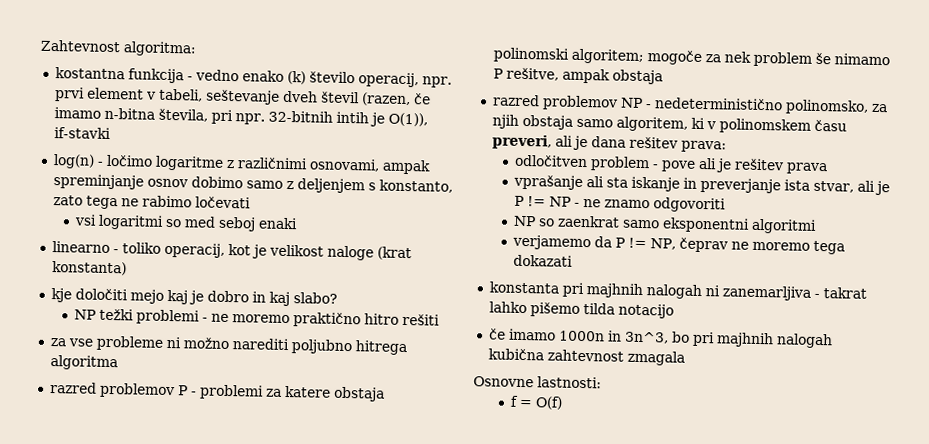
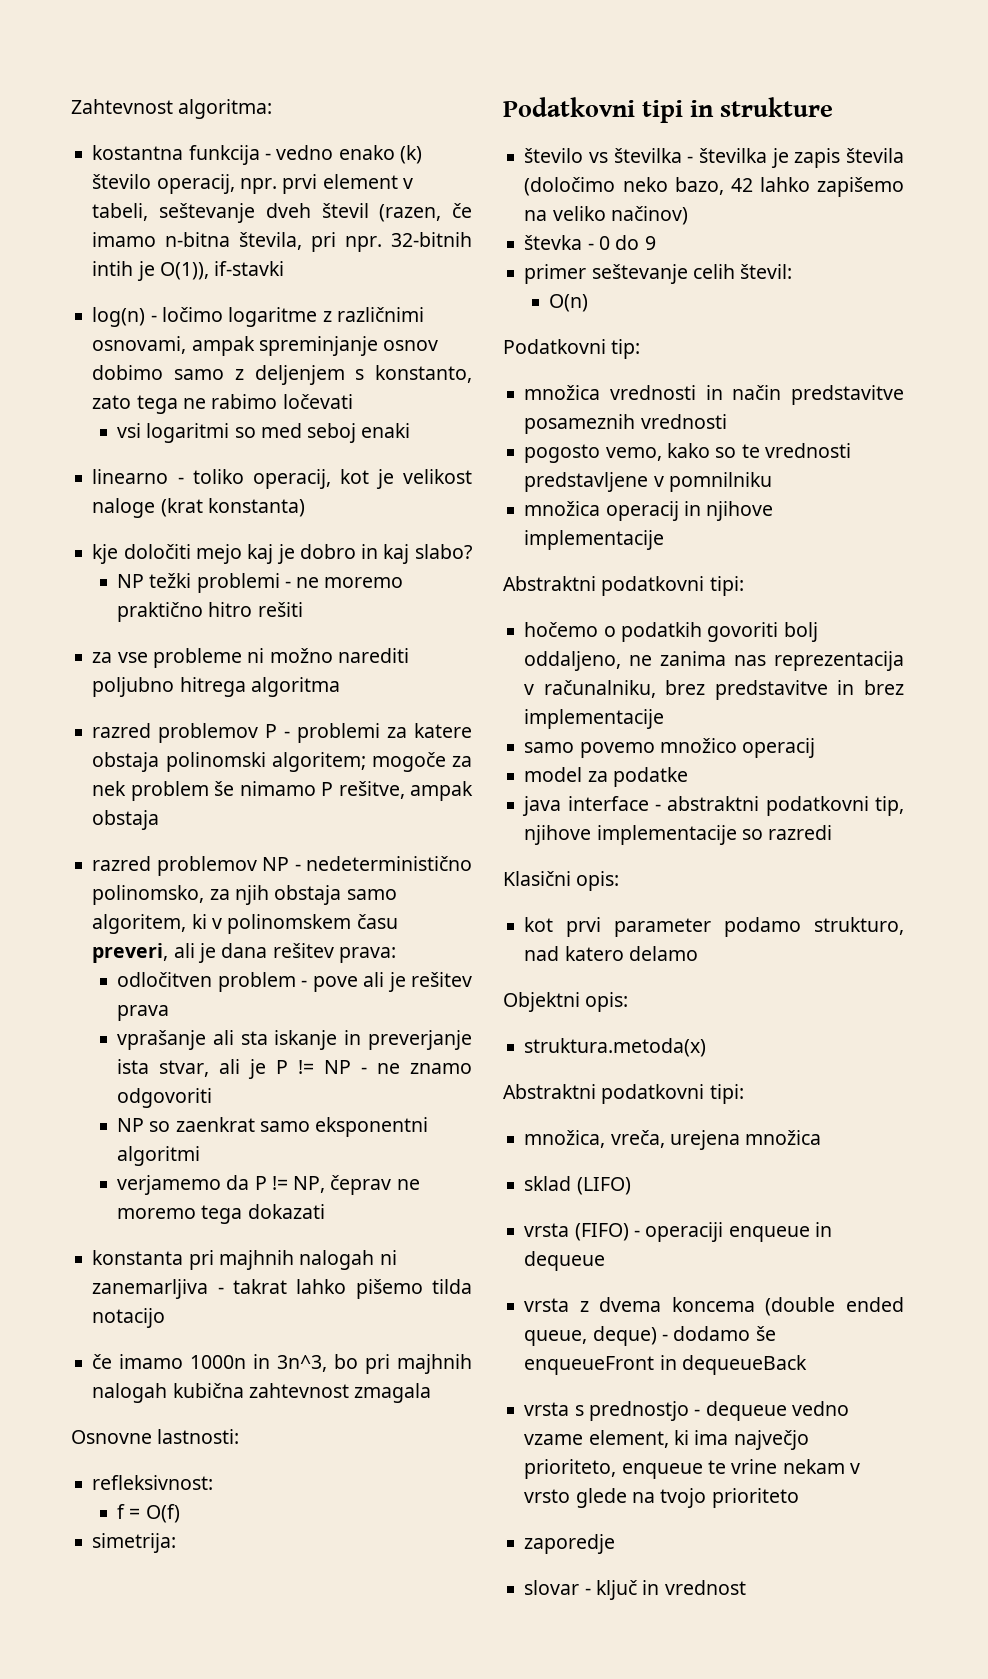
(602, 382) none -> [92,1475,214,1490] // refleksivnost:
(563, 403) none -> [92,1533,177,1553] [503,97,833,123] [524,148,904,168] [524,177,904,197] [524,206,688,225] [524,235,656,250] [524,264,793,284] [549,294,589,312] [503,339,641,359] [524,385,904,405] [524,414,727,434] [524,443,851,463] [524,472,772,492] [524,501,774,521] [524,530,665,550] [503,576,744,596] [524,622,818,642] [524,651,904,671] [524,680,904,700] [524,709,665,729] [524,738,816,758] [524,767,688,787] [522,796,904,816] [524,825,833,845] [503,871,620,891] [524,917,904,937] [524,946,698,961] [503,992,629,1012] [524,1038,707,1057] [503,1084,744,1104] [524,1130,822,1150] [524,1176,631,1195] [524,1222,832,1242] [524,1251,606,1271] [524,1297,904,1316] [524,1326,776,1346] [524,1355,807,1375] [524,1401,849,1421] [524,1430,809,1450] [524,1459,860,1479] [524,1488,799,1508] [524,1534,616,1554] [524,1580,746,1600] // simetrija: // Podatkovni tipi in strukture // število vs številka - številka je zapis števila (določimo neko bazo, 42 lahko zapišemo na veliko načinov) // števka - 0 do 9 // primer seštevanje celih števil: // O(n) // Podatkovni tip: // množica vrednosti in način predstavitve posameznih vrednosti // pogosto vemo, kako so te vrednosti predstavljene v pomnilniku // množica operacij in njihove implementacije // Abstraktni podatkovni tipi: // hočemo o podatkih govoriti bolj oddaljeno, ne zanima nas reprezentacija v računalniku, brez predstavitve in brez implementacije // samo povemo množico operacij // model za podatke // java interface - abstraktni podatkovni tip, njihove implementacije so razredi // Klasični opis: // kot prvi parameter podamo strukturo, nad katero delamo // Objektni opis: // struktura.metoda(x) // Abstraktni podatkovni tipi: // množica, vreča, urejena množica // sklad (LIFO) // vrsta (FIFO) - operaciji enqueue in dequeue // vrsta z dvema koncema (double ended queue, deque) - dodamo še enqueueFront in dequeueBack // vrsta s prednostjo - dequeue vedno vzame element, ki ima največjo prioriteto, enqueue te vrine nekam v vrsto glede na tvojo prioriteto // zaporedje // slovar - ključ in vrednost

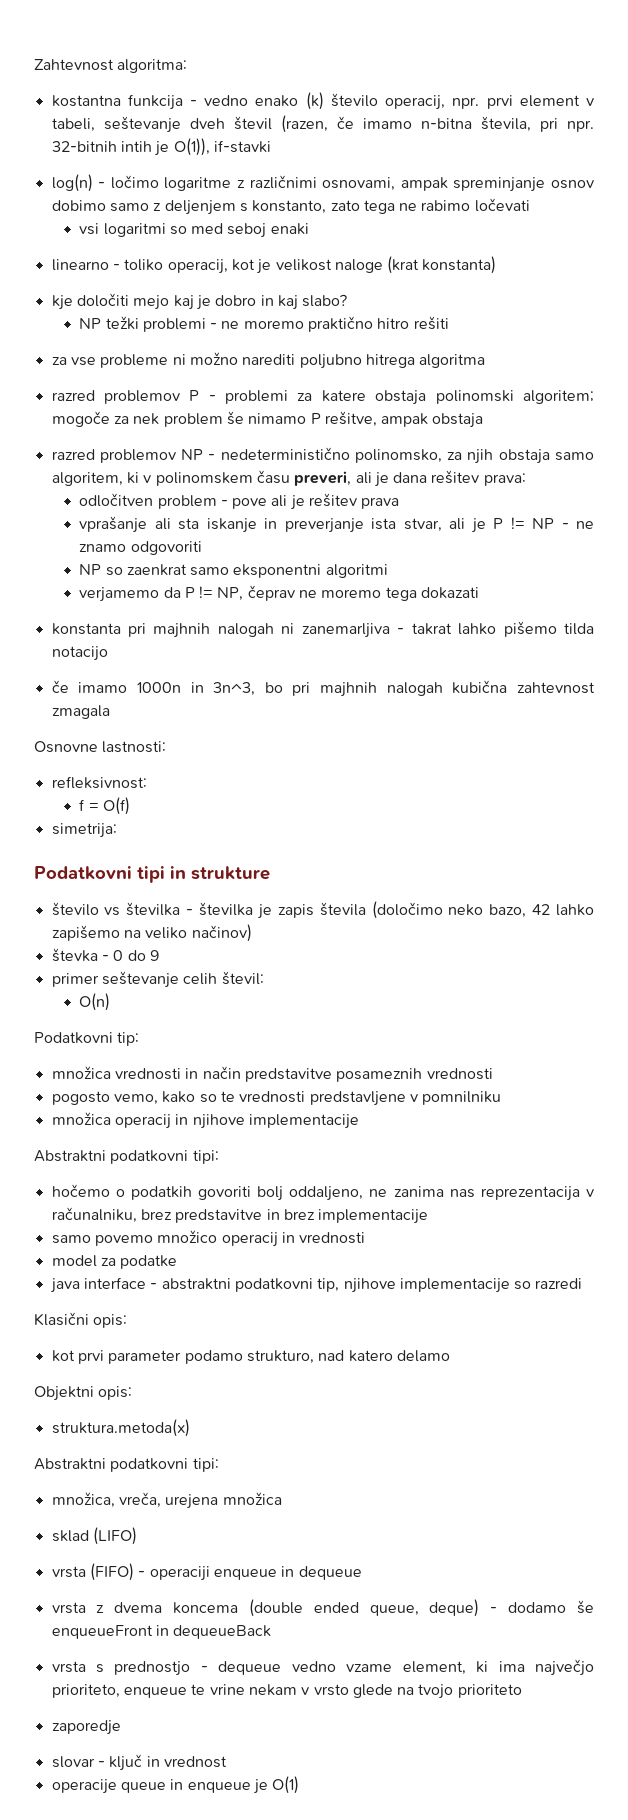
(816, 748) none -> [281,1232,366,1244] in vrednosti
(746, 1587) none -> [51,1776,300,1794] // operacije queue in enqueue je O(1)

